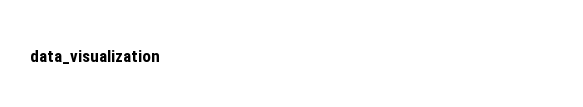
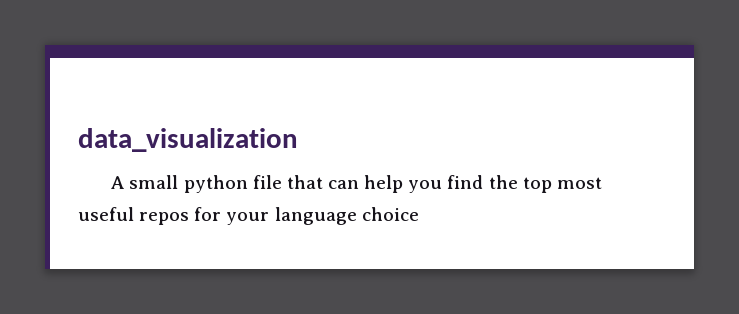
(160, 57) none -> [111,175,602,193] [78,207,419,225] // A small python file that can help you find the top most useful repos for your language choice

